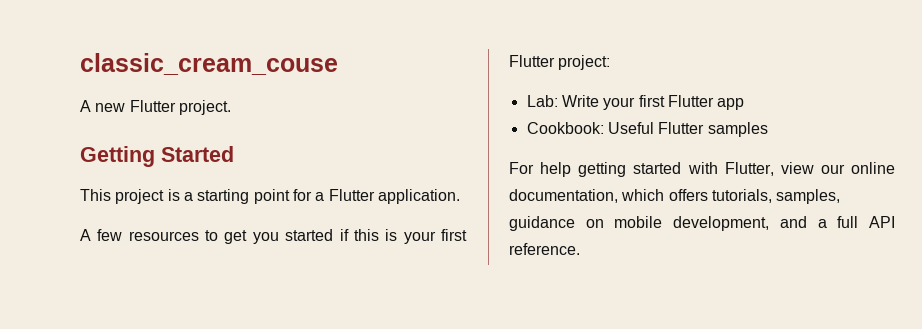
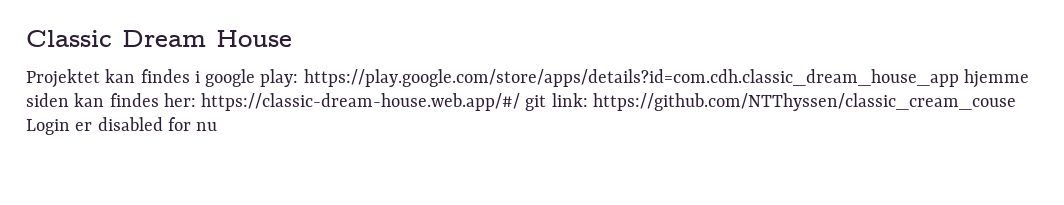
[80,53,338,75] [80,100,231,115] [80,146,234,167] [80,189,460,204] [80,229,468,244] [509,55,611,70] [526,95,745,110] [526,122,768,137] [509,162,895,177] [509,189,841,204] [509,216,895,231] [509,243,580,255] classic_cream_couse // A new Flutter project. // Getting Started // This project is a starting point for a Flutter application. // A few resources to get you started if this is your first Flutter project: // Lab: Write your first Flutter app // Cookbook: Useful Flutter samples // For help getting started with Flutter, view our online documentation, which offers tutorials, samples, guidance on mobile development, and a full API reference. -> [26,30,292,47] [26,69,1029,88] [26,93,1016,111] [26,117,218,135] Classic Dream House // Projektet kan findes i google play: https://play.google.com/store/apps/details?id=com.cdh.classic_dream_house_app hjemme siden kan findes her: https://classic-dream-house.web.app/#/ git link: https://github.com/NTThyssen/classic_cream_couse Login er disabled for nu

